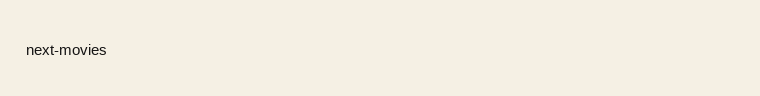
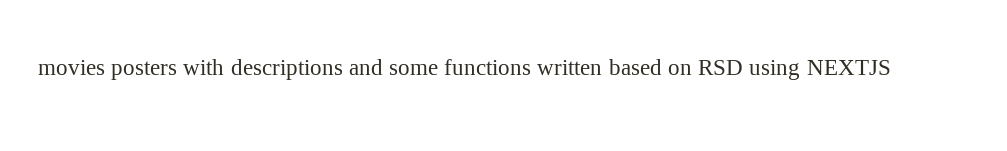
[26,44,107,55] next-movies -> [38,59,891,80] movies posters with descriptions and some functions written based on RSD using NEXTJS

